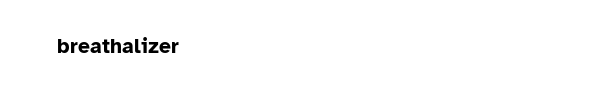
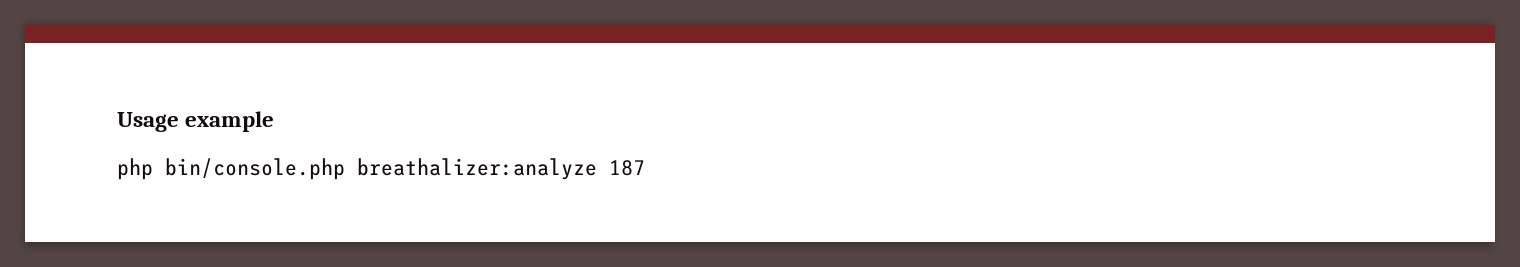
[57,37,179,53] breathalizer -> [117,111,275,132] [117,158,645,180] Usage example // php bin/console.php breathalizer:analyze 187

